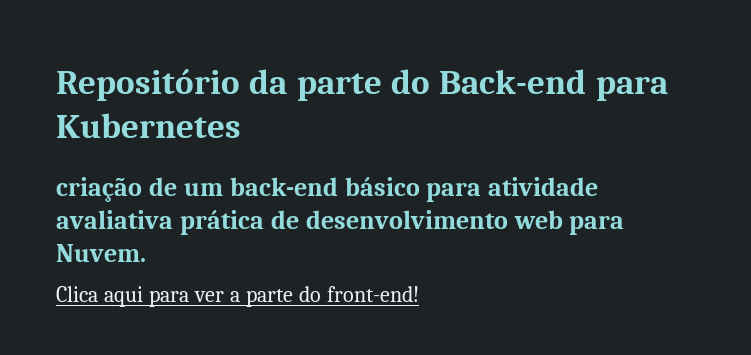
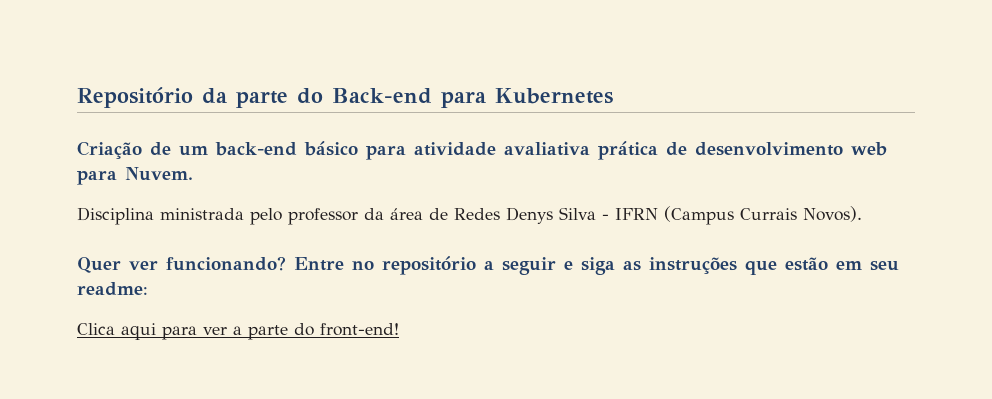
[56,177,142,202] criação -> [77,141,142,159] Criação
(146, 253) none -> [77,206,862,225] [77,256,899,275] [77,282,148,296] // Disciplina ministrada pelo professor da área de Redes Denys Silva - IFRN (Campus Currais Novos). // Quer ver funcionando? Entre no repositório a seguir e siga as instruções que estão em seu readme:

